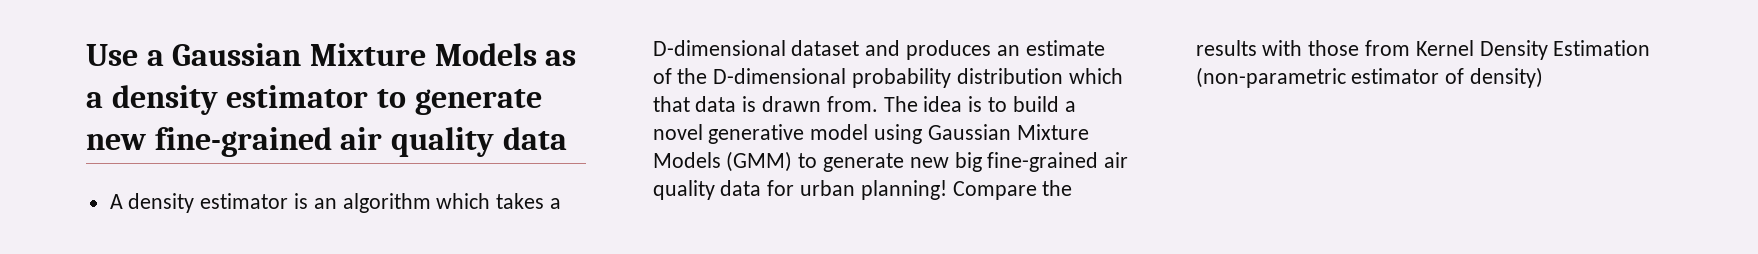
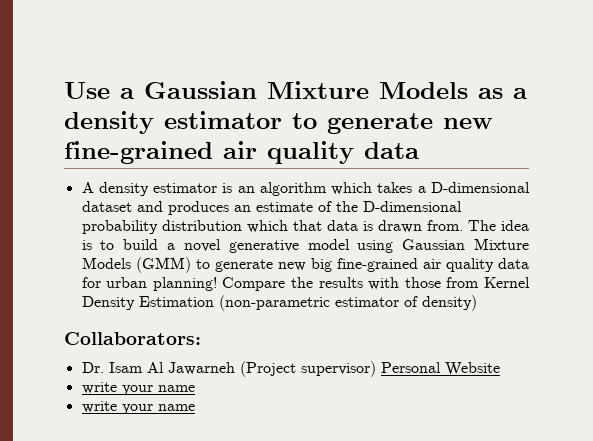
(1544, 77) none -> [64,332,201,345] [81,361,500,377] [81,382,195,395] [81,401,195,414] // Collaborators: // Dr. Isam Al Jawarneh (Project supervisor) Personal Website // write your name // write your name

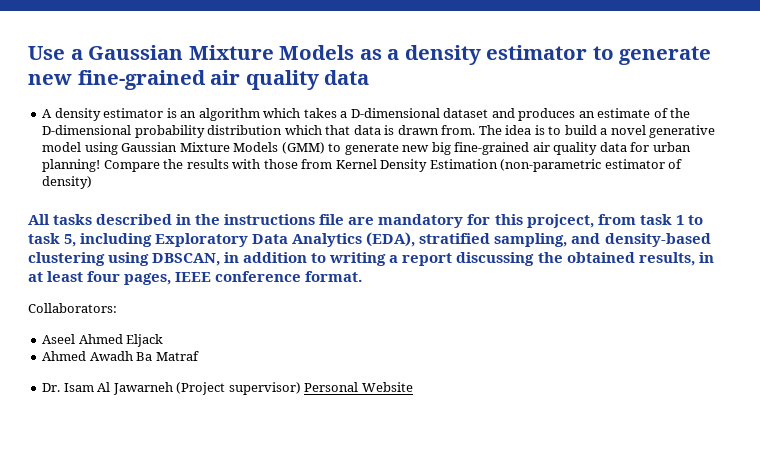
[64,332,201,345] Collaborators: -> [28,214,703,228] [28,232,711,247] [28,252,714,266] [28,271,363,285] [28,303,117,313] [42,334,164,347] [42,351,199,361] All tasks described in the instructions file are mandatory for this projcect, from task 1 to task 5, including Exploratory Data Analytics (EDA), stratified sampling, and density-based clustering using DBSCAN, in addition to writing a report discussing the obtained results, in at least four pages, IEEE conference format. // Collaborators: // Aseel Ahmed Eljack // Ahmed Awadh Ba Matraf
[81,382,195,395] [81,401,195,414] // write your name // write your name -> (413, 387) none

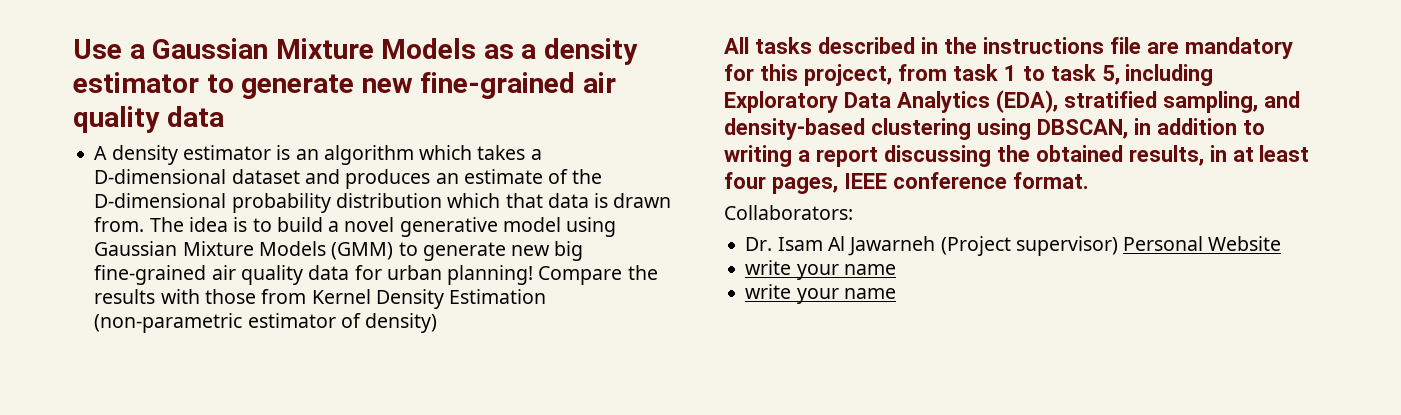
[42,334,164,347] [42,351,199,361] // Aseel Ahmed Eljack // Ahmed Awadh Ba Matraf -> (853, 212) none
(413, 387) none -> [745,260,896,280] [745,284,896,304] // write your name // write your name

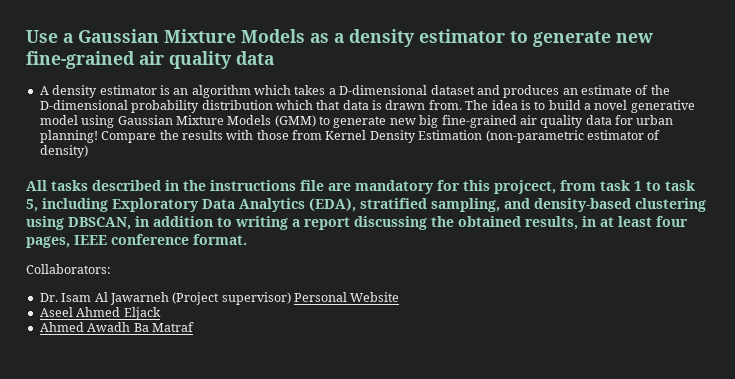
[745,260,896,280] [745,284,896,304] write your name // write your name -> [39,307,161,320] [39,322,194,332] Aseel Ahmed Eljack // Ahmed Awadh Ba Matraf

